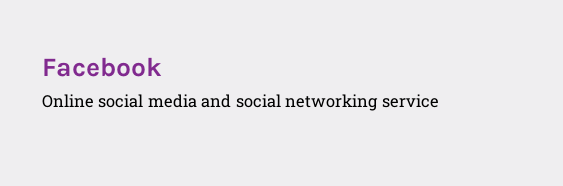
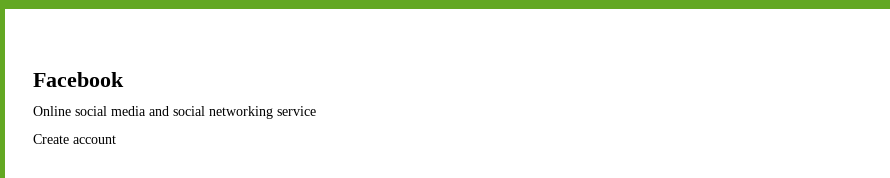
(439, 101) none -> [33,134,116,144] // Create account

